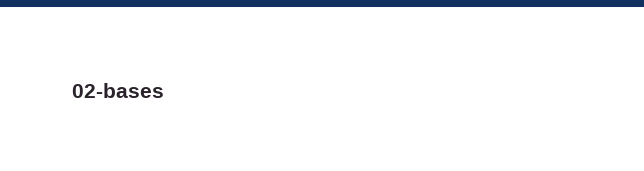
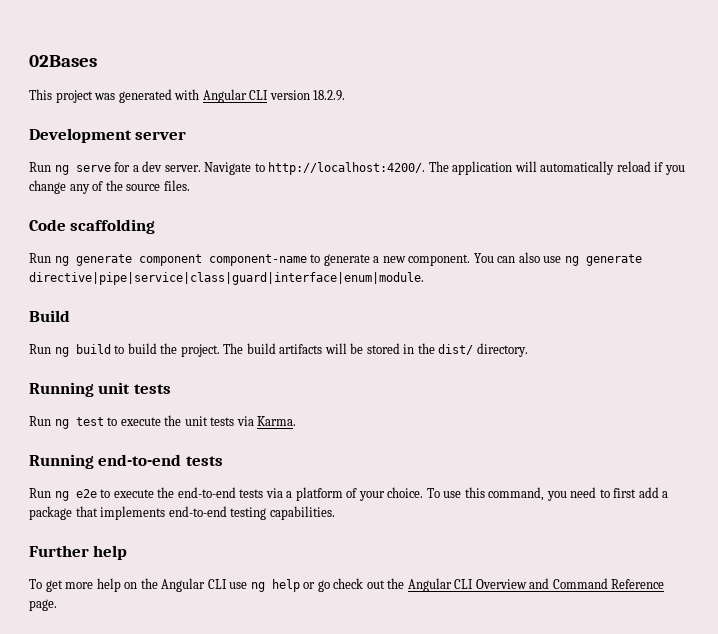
[72,83,164,98] 02-bases -> [29,55,97,67] [29,89,346,103] [29,128,187,143] [29,161,685,175] [29,180,190,194] [29,219,156,234] [29,252,642,266] [29,272,424,285] [29,310,70,322] [29,343,528,357] [29,382,171,397] [29,415,297,429] [29,454,223,469] [29,487,669,501] [29,506,335,520] [29,545,128,560] [29,578,665,592] [29,599,57,611] 02Bases // This project was generated with Angular CLI version 18.2.9. // Development server // Run ng serve for a dev server. Navigate to http://localhost:4200/. The application will automatically reload if you change any of the source files. // Code scaffolding // Run ng generate component component-name to generate a new component. You can also use ng generate directive|pipe|service|class|guard|interface|enum|module. // Build // Run ng build to build the project. The build artifacts will be stored in the dist/ directory. // Running unit tests // Run ng test to execute the unit tests via Karma. // Running end-to-end tests // Run ng e2e to execute the end-to-end tests via a platform of your choice. To use this command, you need to first add a package that implements end-to-end testing capabilities. // Further help // To get more help on the Angular CLI use ng help or go check out the Angular CLI Overview and Command Reference page.

